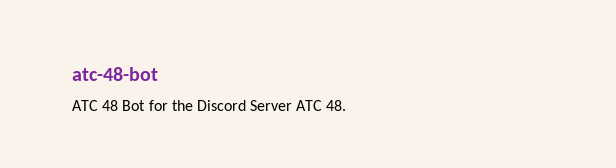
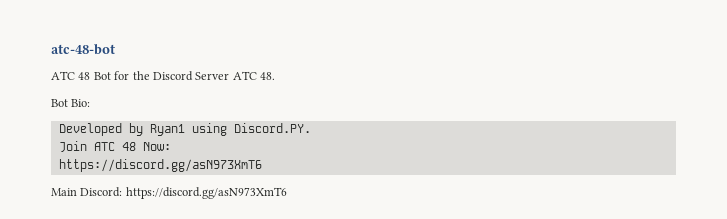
(347, 105) none -> [51,99,91,107] [58,123,311,136] [58,141,171,152] [58,159,262,172] [51,187,287,199] // Bot Bio: // Developed by Ryan1 using Discord.PY. // Join ATC 48 Now: // https://discord.gg/asN973XmT6 // Main Discord: https://discord.gg/asN973XmT6

